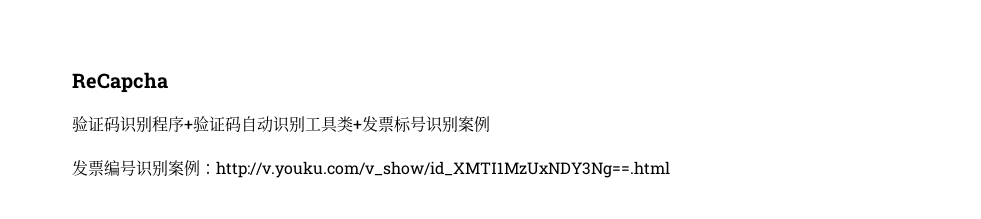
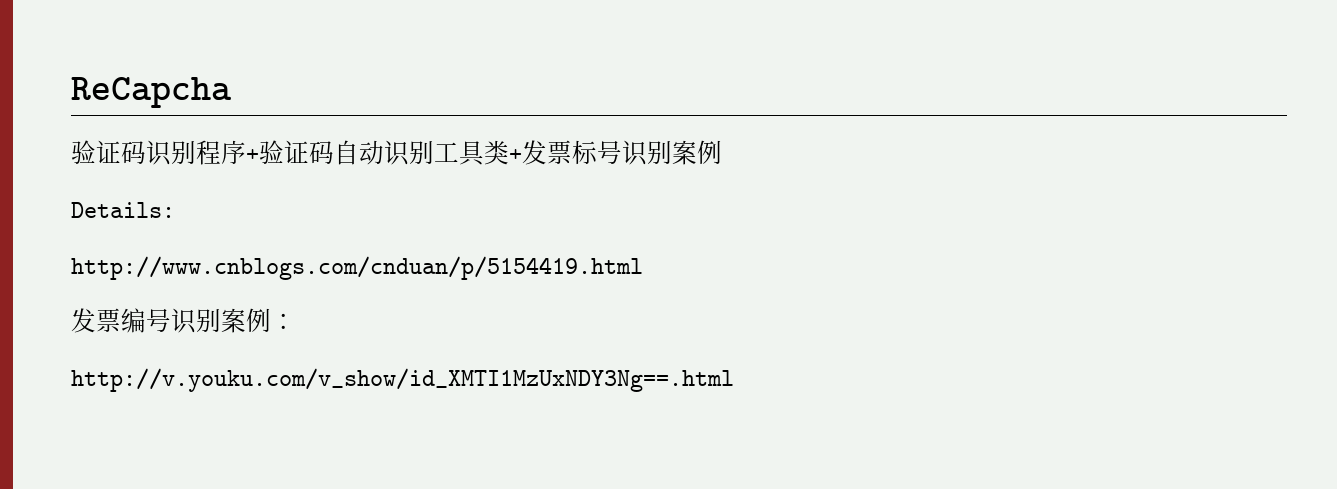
(490, 124) none -> [71,202,175,218] [71,256,643,280] // Details: // http://www.cnblogs.com/cnduan/p/5154419.html
(216, 169) none -> (296, 321) //

